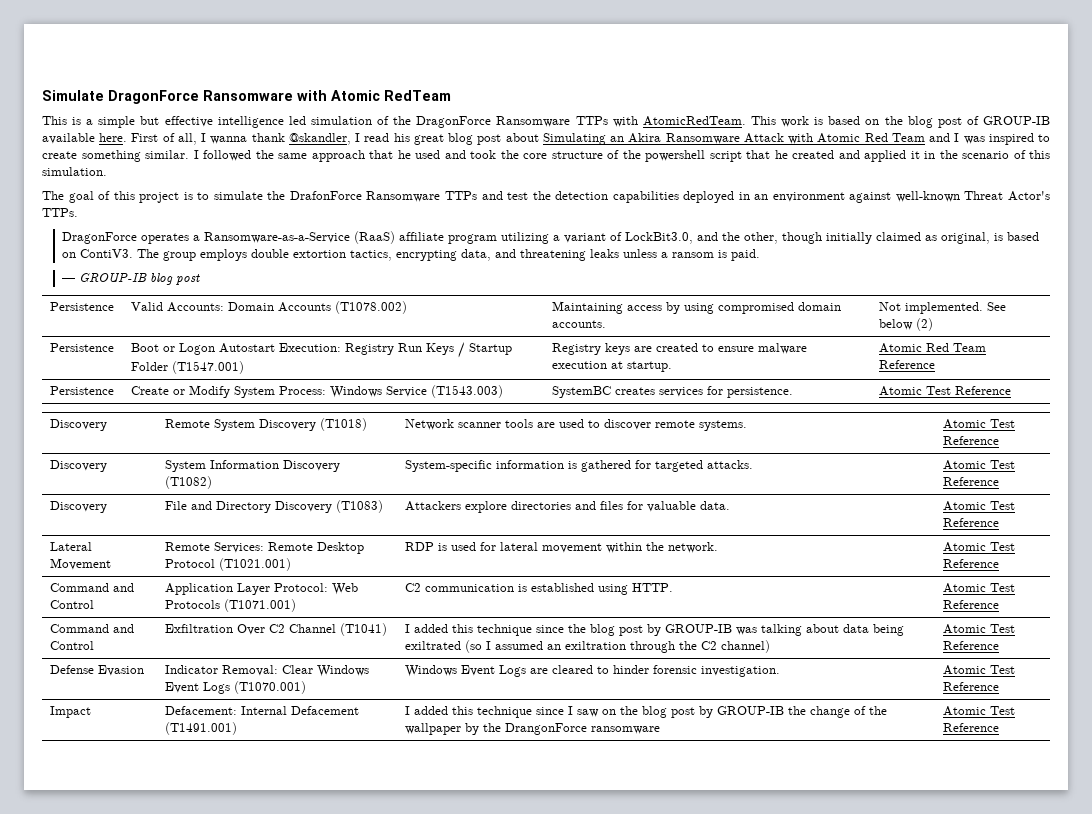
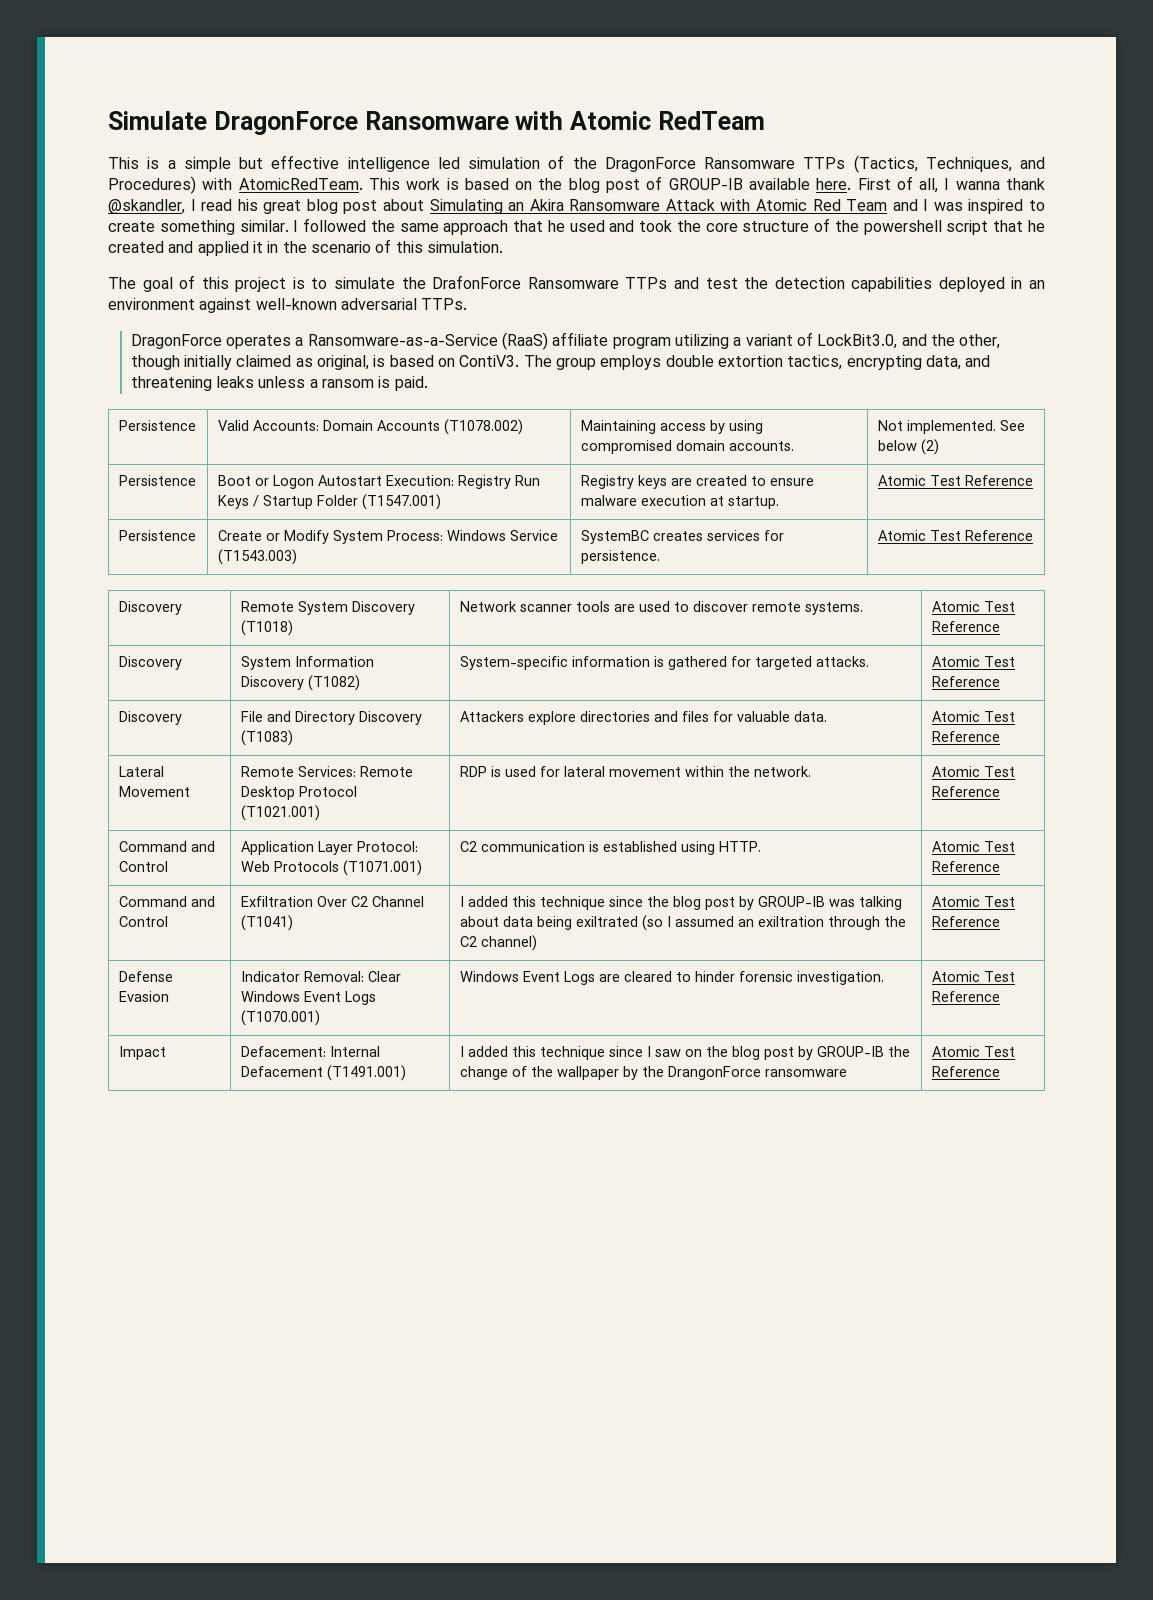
(608, 120) none -> [853,155,1045,173] [108,176,196,194] (Tactics, Techniques, and Procedures)
[964,191,1050,201] Threat Actor's -> [340,298,417,310] adversarial
[62,273,201,285] // — GROUP-IB blog post -> (428, 383) none
[926,343,987,352] Red Team -> [929,475,961,486] Test

